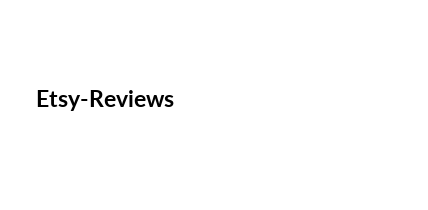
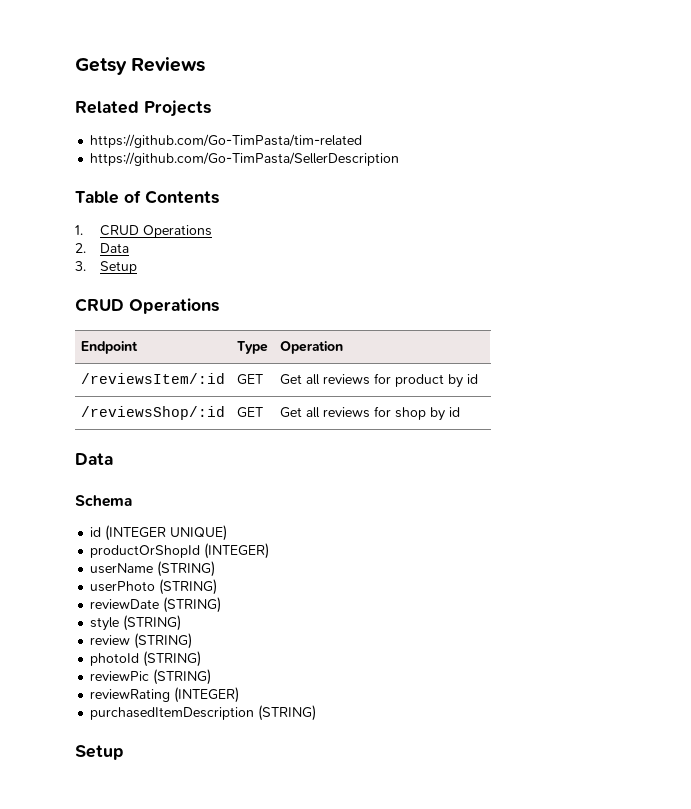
[36,90,174,111] Etsy-Reviews -> [75,57,206,75] [75,100,211,117] [90,134,363,148] [90,152,400,166] [75,190,219,204] [75,225,213,238] [75,243,130,253] [75,261,138,274] [75,298,219,314] [80,341,138,354] [236,341,268,354] [279,341,343,354] [80,373,225,384] [236,374,263,385] [279,373,478,388] [80,406,225,420] [236,407,263,418] [279,406,460,421] [75,453,113,465] [75,495,132,507] [90,525,228,541] [90,543,270,559] [90,561,216,577] [90,579,218,595] [90,597,222,613] [90,615,182,631] [90,633,193,649] [90,651,202,667] [90,669,212,685] [90,687,240,703] [90,705,317,721] [75,745,124,760] Getsy Reviews // Related Projects // https://github.com/Go-TimPasta/tim-related // https://github.com/Go-TimPasta/SellerDescription // Table of Contents // 1. CRUD Operations // 2. Data // 3. Setup // CRUD Operations // Endpoint | Type | Operation // /reviewsItem/:id | GET | Get all reviews for product by id // /reviewsShop/:id | GET | Get all reviews for shop by id // Data // Schema // id (INTEGER UNIQUE) // productOrShopId (INTEGER) // userName (STRING) // userPhoto (STRING) // reviewDate (STRING) // style (STRING) // review (STRING) // photoId (STRING) // reviewPic (STRING) // reviewRating (INTEGER) // purchasedItemDescription (STRING) // Setup

